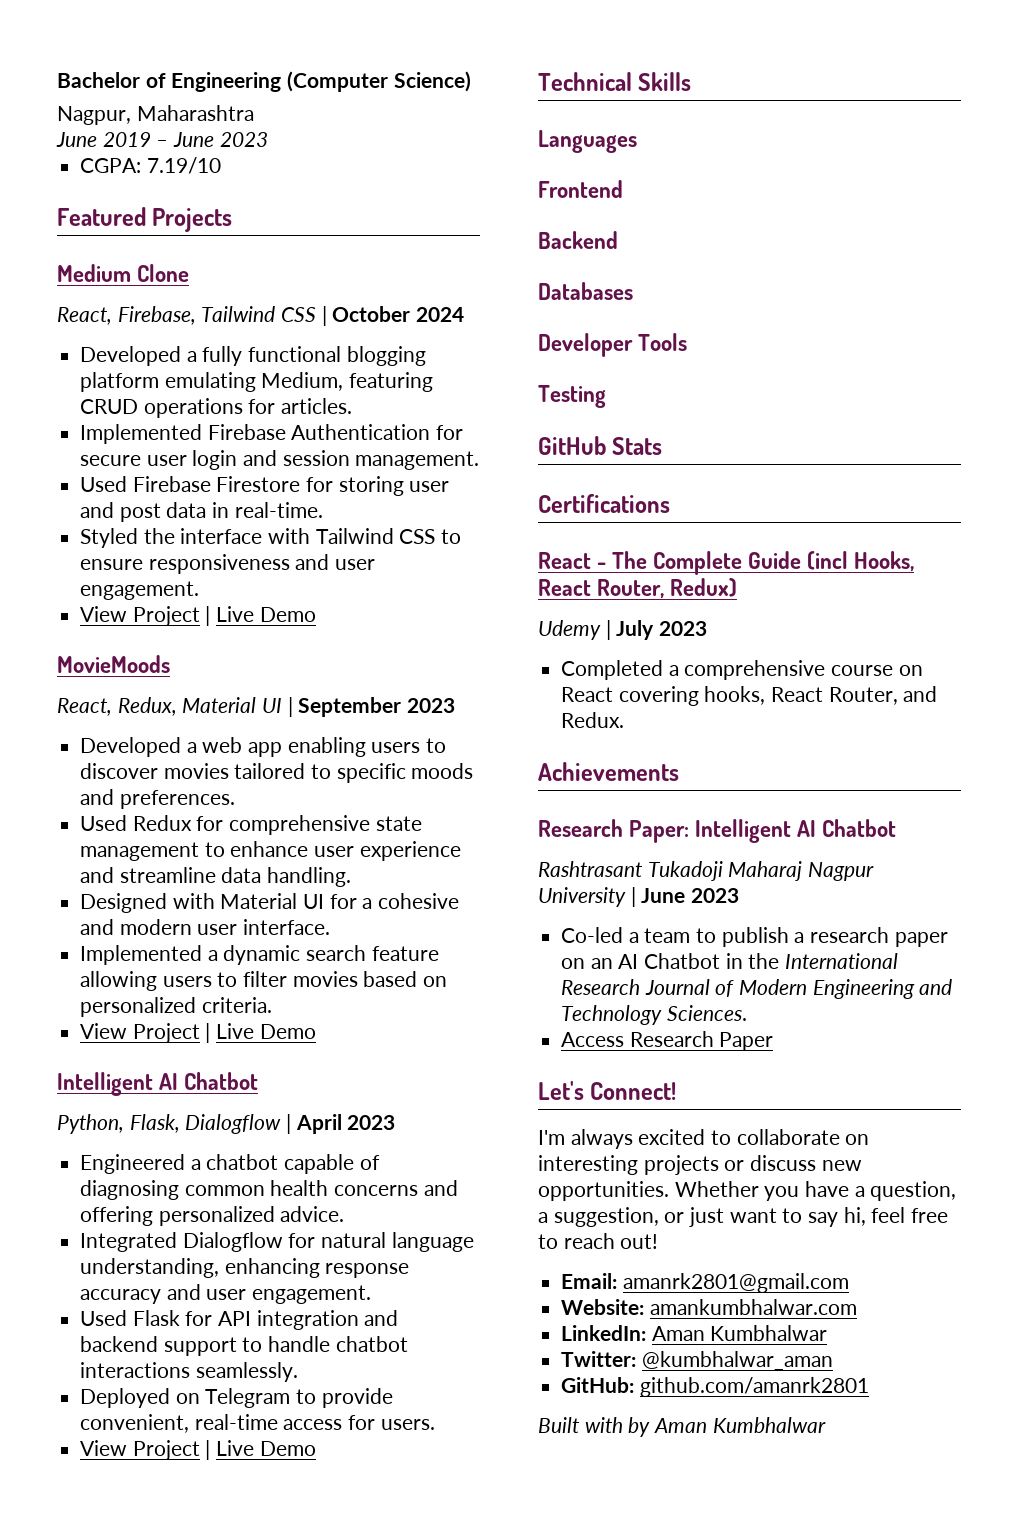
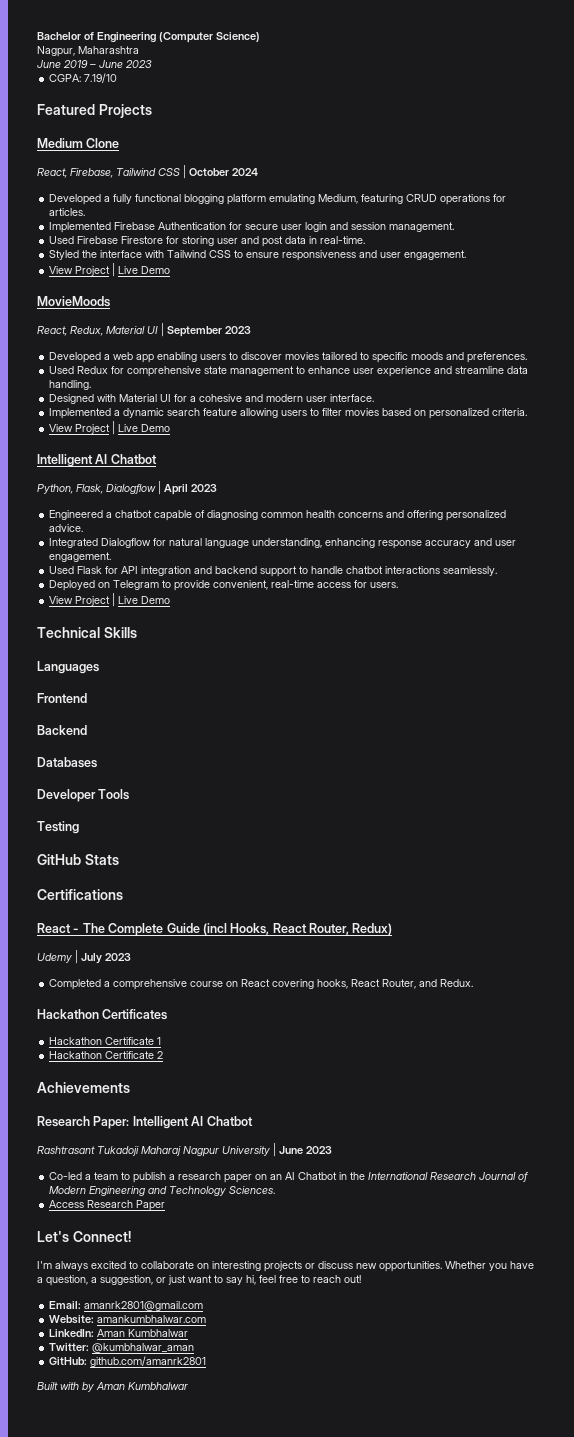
(625, 720) none -> [37,1009,168,1020] [49,1037,162,1045] [49,1051,164,1059] // Hackathon Certificates // Hackathon Certificate 1 // Hackathon Certificate 2

